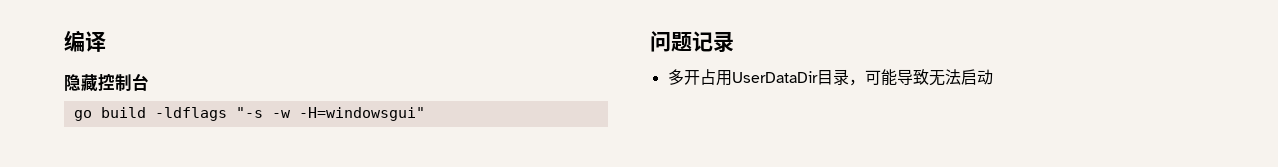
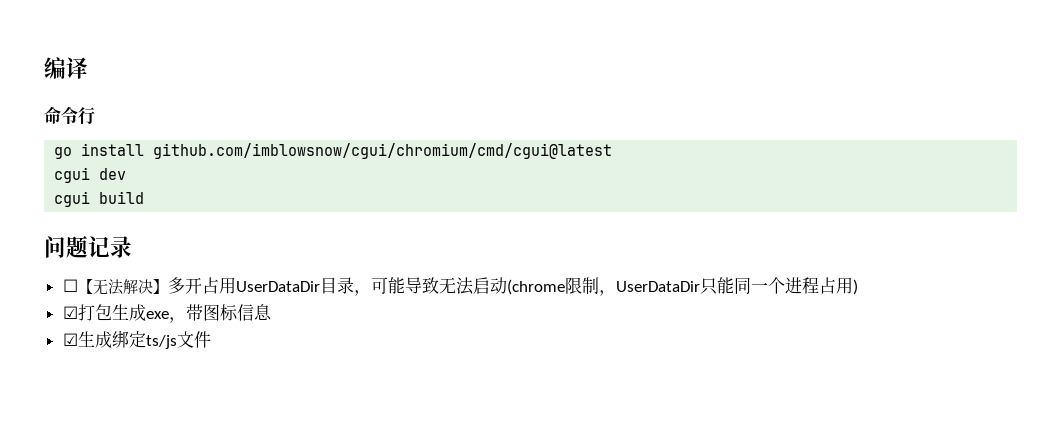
[64,73,149,92] 隐藏控制台 -> [44,106,95,125] 命令行
[100,107,425,121] [650,31,734,53] build -ldflags "-s -w -H=windowsgui" // 问题记录 // -> [81,143,613,159] [54,167,127,183] [54,191,145,207] [44,235,132,258] [62,279,168,295] install github.com/imblowsnow/cgui/chromium/cmd/cgui@latest // cgui dev // cgui build // 问题记录 // ☐【无法解决】
(993, 77) none -> [506,277,858,296] [62,304,272,323] [62,330,211,349] (chrome限制，UserDataDir只能同一个进程占用) // ☑打包生成exe，带图标信息 // ☑生成绑定ts/js文件

